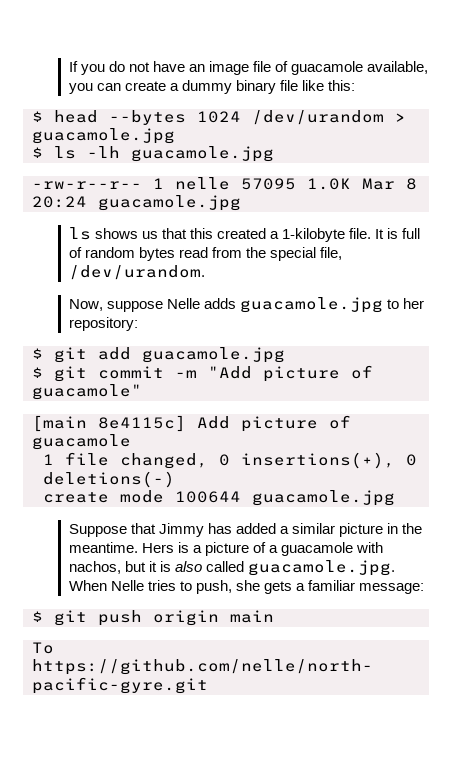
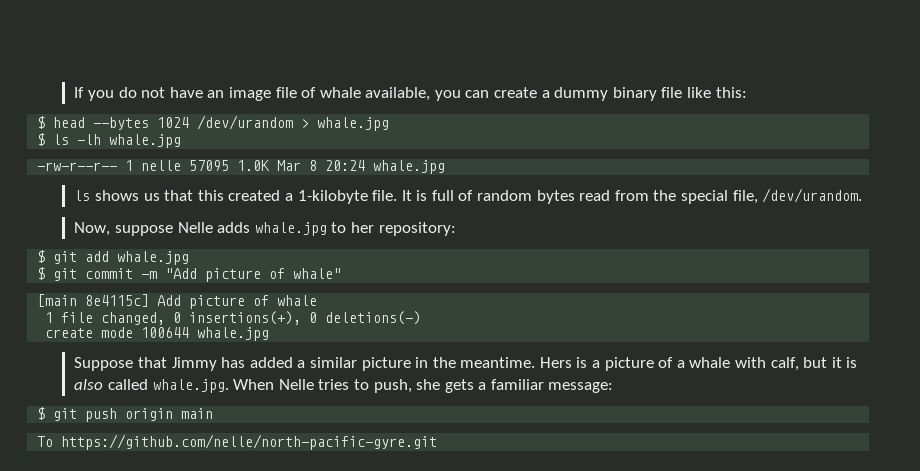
[291,61,364,75] guacamole -> [319,87,361,98] whale
[32,128,175,144] guacamole.jpg -> [317,117,390,131] whale.jpg
[131,146,274,162] guacamole.jpg -> [109,134,182,148] whale.jpg
[98,195,241,211] guacamole.jpg -> [373,160,446,174] whale.jpg
[240,297,384,313] guacamole.jpg -> [254,222,327,236] whale.jpg
[142,347,285,363] guacamole.jpg -> [117,251,190,265] whale.jpg
[32,384,142,400] guacamole" -> [293,268,342,279] whale"
[32,434,131,450] guacamole -> [277,295,318,306] whale
[252,490,395,506] guacamole.jpg -> [197,327,270,341] whale.jpg
[281,542,384,556] [68,561,121,574] guacamole with nachos, -> [689,357,799,371] whale with calf,
[248,560,396,576] guacamole.jpg. -> [152,379,229,393] whale.jpg.

